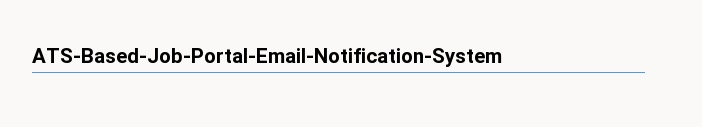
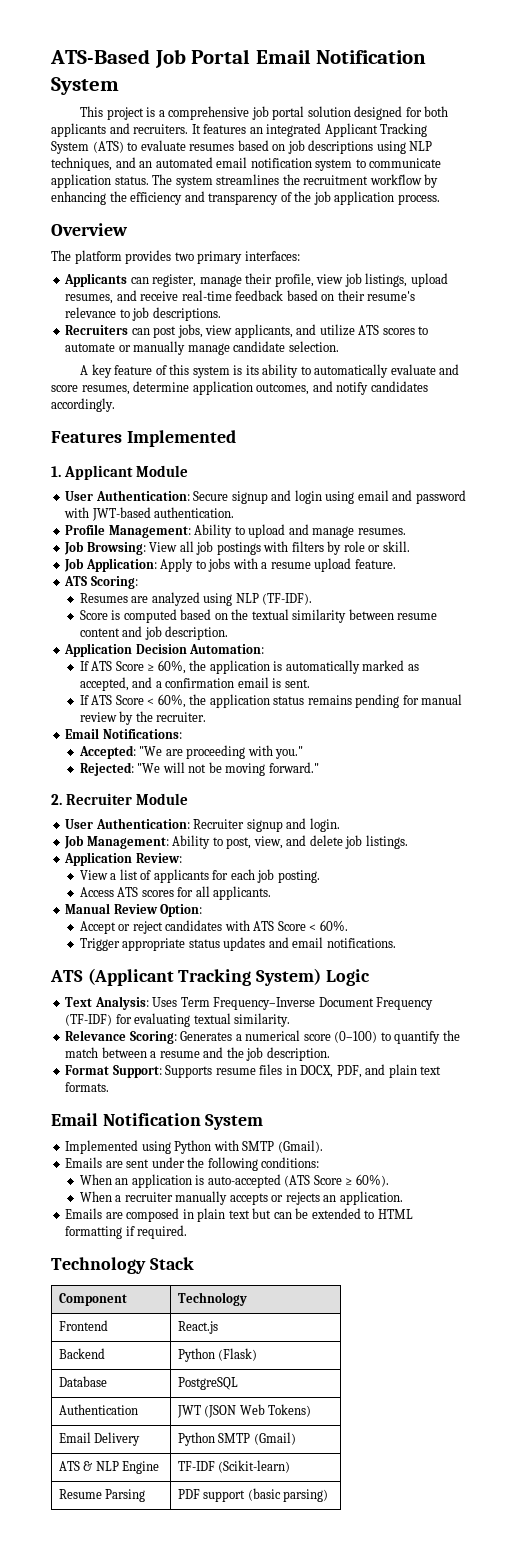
[32,48,502,67] ATS-Based-Job-Portal-Email-Notification-System -> [50,49,427,68] [51,77,119,95] [80,106,449,120] [51,123,428,137] [51,140,433,154] [51,157,442,171] [51,174,439,188] [51,191,440,205] [51,223,128,236] [51,250,300,264] [64,273,448,287] [65,290,416,304] [65,307,221,321] [65,324,429,338] [65,341,339,355] [80,364,460,378] [51,381,428,395] [51,398,115,412] [51,430,236,447] [51,465,189,480] [65,490,466,504] [64,507,235,521] [65,524,406,538] [64,541,410,555] [64,558,396,572] [64,576,138,589] [79,592,313,606] [79,609,438,623] [79,626,229,640] [64,643,265,657] [79,660,419,674] [79,677,310,691] [79,694,463,708] [79,711,207,725] [65,728,182,739] [78,745,304,759] [79,762,319,776] [51,793,189,805] [65,818,340,832] [64,835,408,849] [64,852,182,866] [79,869,320,883] [79,886,272,900] [65,903,203,917] [79,920,348,934] [79,937,396,951] [50,968,370,986] [65,996,434,1010] [65,1013,291,1027] [65,1030,460,1044] [65,1047,330,1061] [65,1064,442,1078] [65,1082,110,1092] [51,1113,264,1130] [65,1140,323,1154] [65,1157,320,1171] [79,1174,389,1188] [79,1191,403,1205] [65,1208,413,1222] [65,1225,188,1239] [51,1257,194,1274] [58,1293,127,1306] [177,1292,247,1306] [58,1320,108,1331] [177,1321,218,1334] [58,1348,105,1359] [177,1348,258,1362] [58,1376,107,1387] [177,1377,238,1390] [58,1404,138,1415] [176,1404,312,1418] [58,1432,141,1446] [177,1432,296,1446] [58,1461,160,1474] [177,1460,291,1473] [58,1489,146,1502] [177,1488,329,1502] ATS-Based Job Portal Email Notification System // This project is a comprehensive job portal solution designed for both applicants and recruiters. It features an integrated Applicant Tracking System (ATS) to evaluate resumes based on job descriptions using NLP techniques, and an automated email notification system to communicate application status. The system streamlines the recruitment workflow by enhancing the efficiency and transparency of the job application process. // Overview // The platform provides two primary interfaces: // Applicants can register, manage their profile, view job listings, upload resumes, and receive real-time feedback based on their resume's relevance to job descriptions. // Recruiters can post jobs, view applicants, and utilize ATS scores to automate or manually manage candidate selection. // A key feature of this system is its ability to automatically evaluate and score resumes, determine application outcomes, and notify candidates accordingly. // Features Implemented // 1. Applicant Module // User Authentication: Secure signup and login using email and password with JWT-based authentication. // Profile Management: Ability to upload and manage resumes. // Job Browsing: View all job postings with filters by role or skill. // Job Application: Apply to jobs with a resume upload feature. // ATS Scoring: // Resumes are analyzed using NLP (TF-IDF). // Score is computed based on the textual similarity between resume content and job description. // Application Decision Automation: // If ATS Score ≥ 60%, the application is automatically marked as accepted, and a confirmation email is sent. // If ATS Score < 60%, the application status remains pending for manual review by the recruiter. // Email Notifications: // Accepted: "We are proceeding with you." // Rejected: "We will not be moving forward." // 2. Recruiter Module // User Authentication: Recruiter signup and login. // Job Management: Ability to post, view, and delete job listings. // Application Review: // View a list of applicants for each job posting. // Access ATS scores for all applicants. // Manual Review Option: // Accept or reject candidates with ATS Score < 60%. // Trigger appropriate status updates and email notifications. // ATS (Applicant Tracking System) Logic // Text Analysis: Uses Term Frequency–Inverse Document Frequency (TF-IDF) for evaluating textual similarity. // Relevance Scoring: Generates a numerical score (0–100) to quantify the match between a resume and the job description. // Format Support: Supports resume files in DOCX, PDF, and plain text formats. // Email Notification System // Implemented using Python with SMTP (Gmail). // Emails are sent under the following conditions: // When an application is auto-accepted (ATS Score ≥ 60%). // When a recruiter manually accepts or rejects an application. // Emails are composed in plain text but can be extended to HTML formatting if required. // Technology Stack // Component | Technology // Frontend | React.js // Backend | Python (Flask) // Database | PostgreSQL // Authentication | JWT (JSON Web Tokens) // Email Delivery | Python SMTP (Gmail) // ATS & NLP Engine | TF-IDF (Scikit-learn) // Resume Parsing | PDF support (basic parsing)

